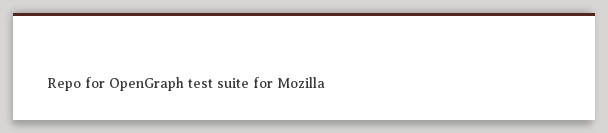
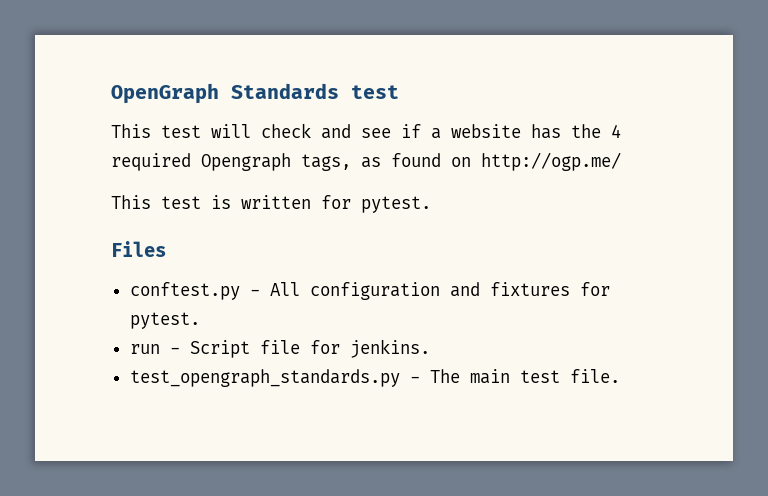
[47,77,325,91] Repo for OpenGraph test suite for Mozilla -> [111,83,399,104] [111,123,621,139] [111,152,621,171] [111,195,431,213] [111,241,166,257] [129,282,610,300] [129,312,200,329] [129,339,430,358] [129,369,620,387] OpenGraph Standards test // This test will check and see if a website has the 4 required Opengraph tags, as found on http://ogp.me/ // This test is written for pytest. // Files // conftest.py - All configuration and fixtures for pytest. // run - Script file for jenkins. // test_opengraph_standards.py - The main test file.

